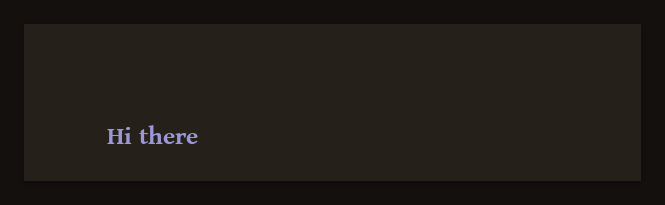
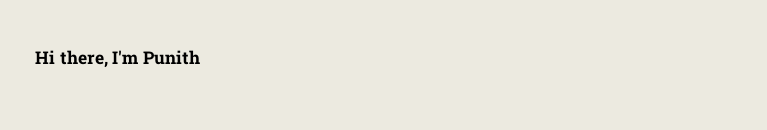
[138,125,198,144] there -> [59,50,201,68] there, I'm Punith

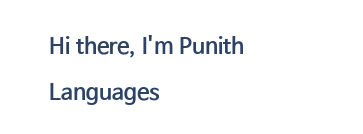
(201, 57) none -> [49,83,160,105] // Languages

